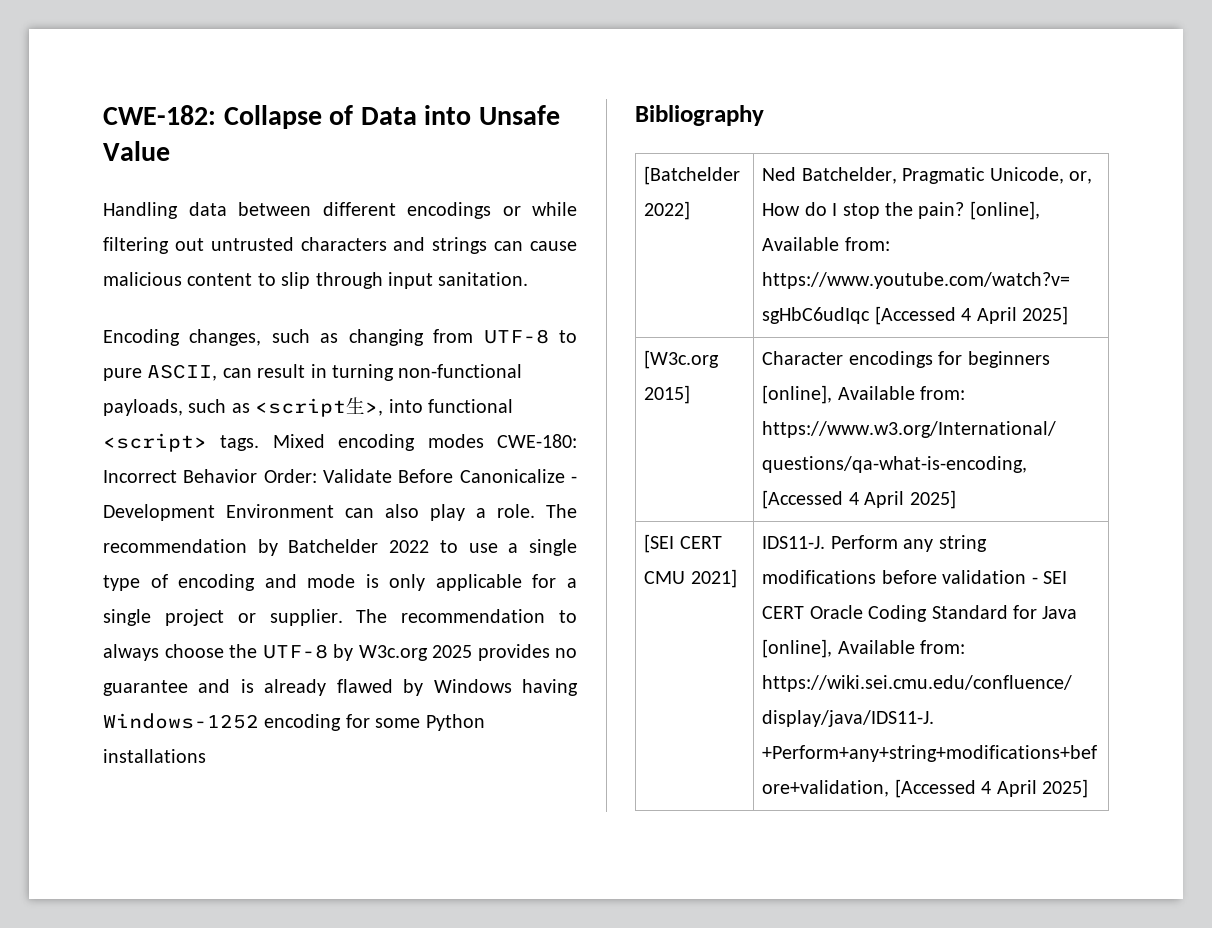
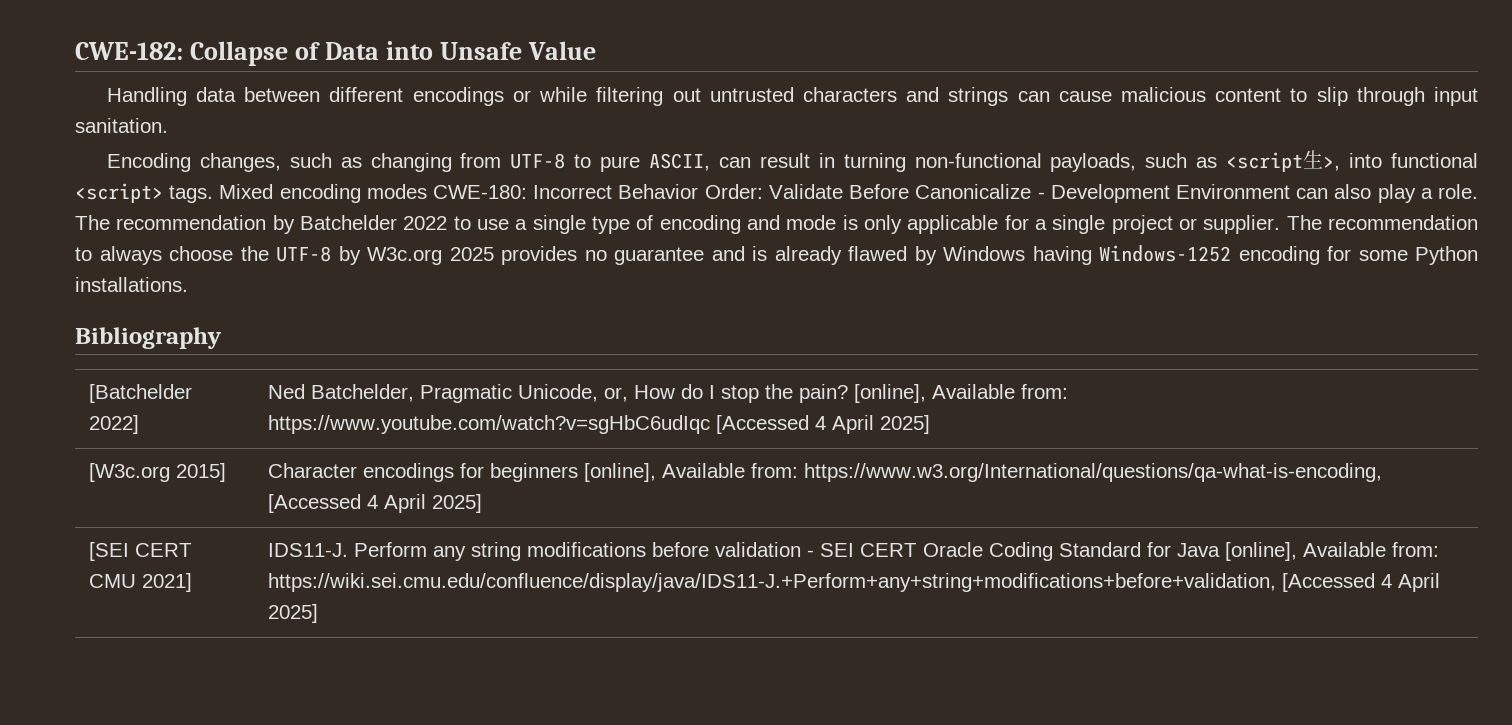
[103,749,206,763] installations -> [75,277,188,292] installations.

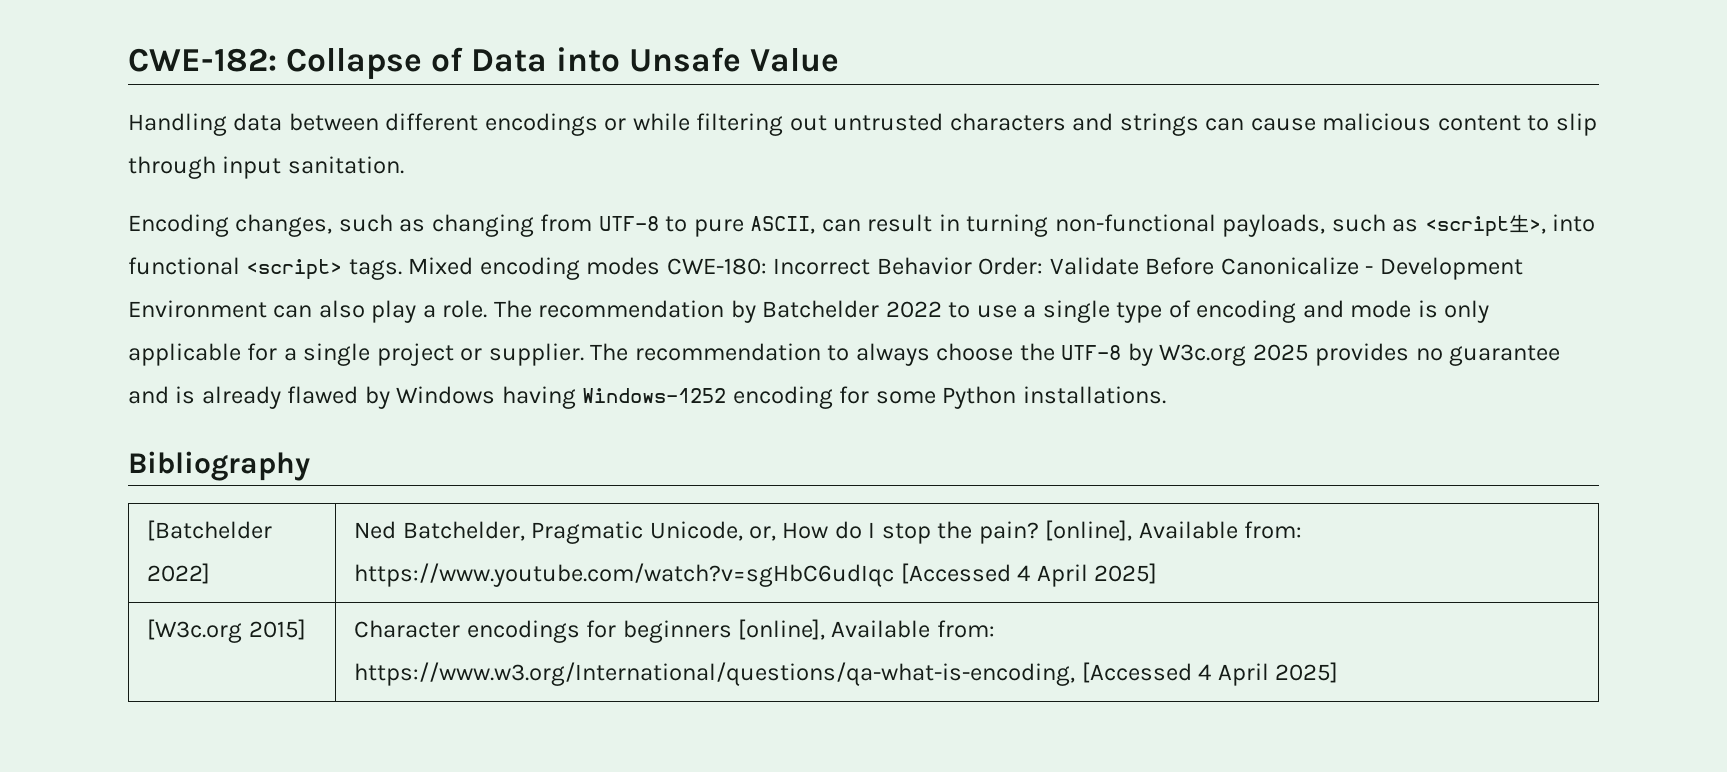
[89,542,193,561] [89,573,193,592] [268,542,1440,561] [268,573,1441,592] [268,604,319,623] // [SEI CERT CMU 2021] | IDS11-J. Perform any string modifications before validation - SEI CERT Oracle Coding Standard for Java [online], Available from: https://wiki.sei.cmu.edu/confluence/display/java/IDS11-J.+Perform+any+string+modifications+before+validation, [Accessed 4 April 2025] -> (1338, 672) none

